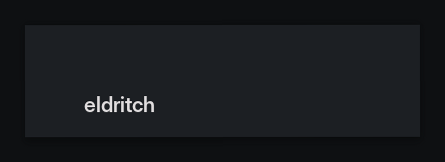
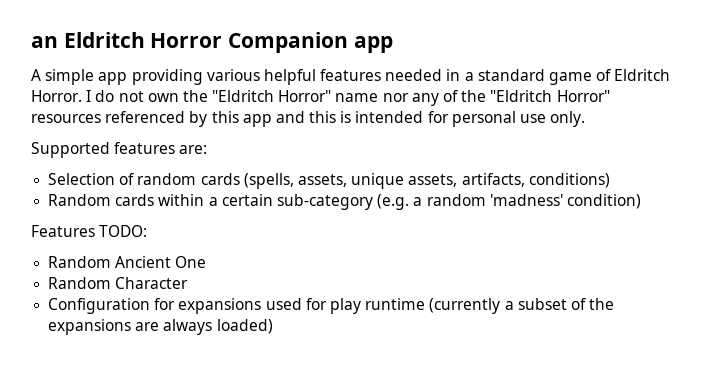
[84,96,156,113] eldritch -> [31,32,393,53] [31,69,671,85] [31,90,610,106] [31,111,586,127] [31,142,208,158] [48,173,610,189] [48,194,641,210] [31,225,148,237] [48,256,207,268] [48,277,189,289] [48,298,615,314] [48,319,273,335] an Eldritch Horror Companion app // A simple app providing various helpful features needed in a standard game of Eldritch Horror. I do not own the "Eldritch Horror" name nor any of the "Eldritch Horror" resources referenced by this app and this is intended for personal use only. // Supported features are: // Selection of random cards (spells, assets, unique assets, artifacts, conditions) // Random cards within a certain sub-category (e.g. a random 'madness' condition) // Features TODO: // Random Ancient One // Random Character // Configuration for expansions used for play runtime (currently a subset of the expansions are always loaded)

